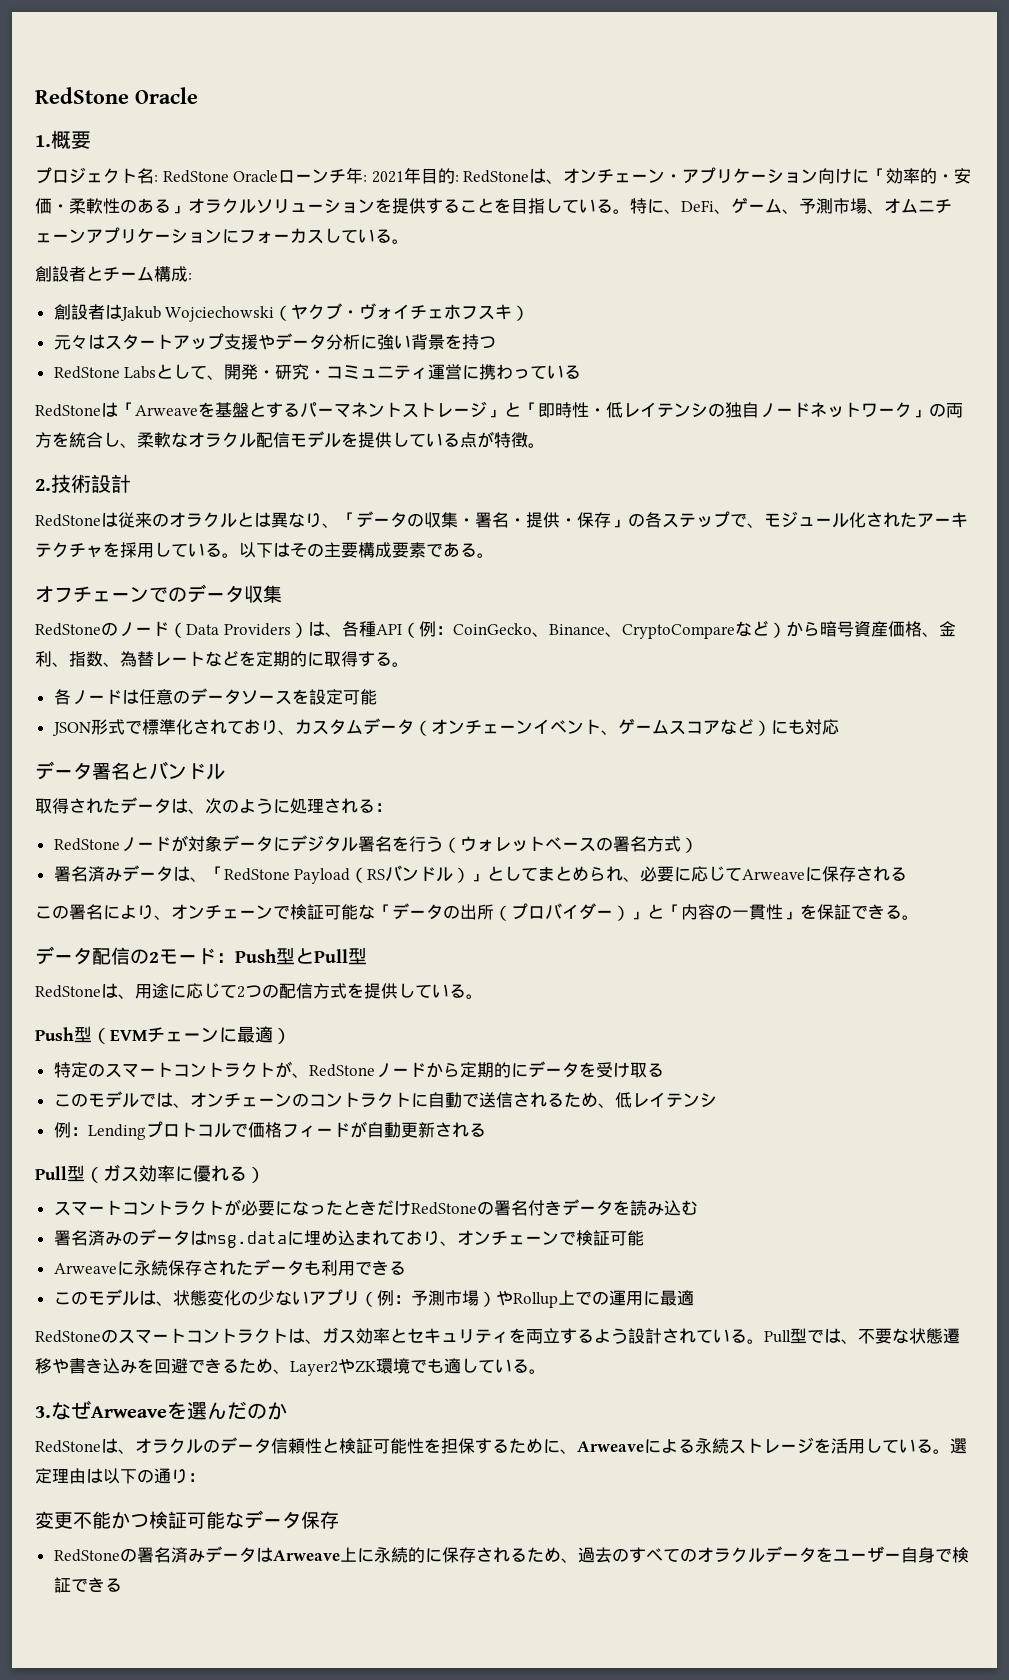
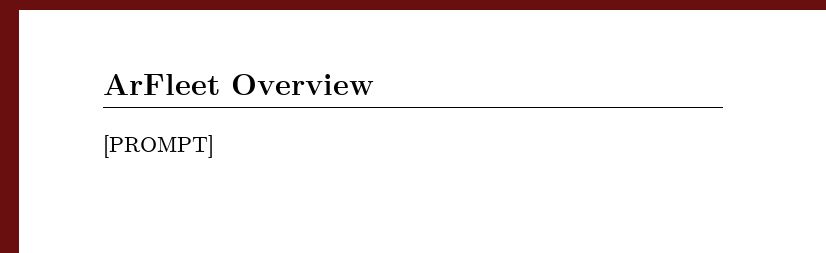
[35,87,198,104] [35,130,91,149] [35,167,972,184] [35,197,952,214] [35,227,409,244] [35,266,192,282] [53,303,530,322] [53,333,496,350] [53,364,582,380] [35,401,963,418] [35,431,545,448] [35,474,131,493] [35,511,968,528] [35,542,494,558] [35,584,282,603] [35,620,956,639] [35,650,409,667] [53,688,377,705] [51,718,839,736] [35,761,225,780] [35,797,392,814] [53,835,698,853] [53,865,908,884] [35,903,919,921] [35,946,367,965] [35,983,483,999] [35,1026,291,1044] [53,1061,664,1078] [53,1091,717,1108] [53,1121,486,1140] [35,1164,265,1183] [53,1199,698,1216] [53,1229,644,1248] [53,1259,406,1276] [53,1289,694,1308] [35,1327,960,1344] [35,1358,546,1376] [35,1400,287,1420] [35,1437,967,1454] [35,1468,205,1484] [35,1510,339,1529] [53,1546,969,1563] [53,1577,122,1593] RedStone Oracle // 1.概要 // プロジェクト名: RedStone Oracleローンチ年: 2021年目的: RedStoneは、オンチェーン・アプリケーション向けに「効率的・安価・柔軟性のある」オラクルソリューションを提供することを目指している。特に、DeFi、ゲーム、予測市場、オムニチェーンアプリケーションにフォーカスしている。 // 創設者とチーム構成: // 創設者はJakub Wojciechowski（ヤクブ・ヴォイチェホフスキ） // 元々はスタートアップ支援やデータ分析に強い背景を持つ // RedStone Labsとして、開発・研究・コミュニティ運営に携わっている // RedStoneは「Arweaveを基盤とするパーマネントストレージ」と「即時性・低レイテンシの独自ノードネットワーク」の両方を統合し、柔軟なオラクル配信モデルを提供している点が特徴。 // 2.技術設計 // RedStoneは従来のオラクルとは異なり、「データの収集・署名・提供・保存」の各ステップで、モジュール化されたアーキテクチャを採用している。以下はその主要構成要素である。 // オフチェーンでのデータ収集 // RedStoneのノード（Data Providers）は、各種API（例：CoinGecko、Binance、CryptoCompareなど）から暗号資産価格、金利、指数、為替レートなどを定期的に取得する。 // 各ノードは任意のデータソースを設定可能 // JSON形式で標準化されており、カスタムデータ（オンチェーンイベント、ゲームスコアなど）にも対応 // データ署名とバンドル // 取得されたデータは、次のように処理される： // RedStoneノードが対象データにデジタル署名を行う（ウォレットベースの署名方式） // 署名済みデータは、「RedStone Payload（RSバンドル）」としてまとめられ、必要に応じてArweaveに保存される // この署名により、オンチェーンで検証可能な「データの出所（プロバイダー）」と「内容の一貫性」を保証できる。 // データ配信の2モード：Push型とPull型 // RedStoneは、用途に応じて2つの配信方式を提供している。 // Push型（EVMチェーンに最適） // 特定のスマートコントラクトが、RedStoneノードから定期的にデータを受け取る // このモデルでは、オンチェーンのコントラクトに自動で送信されるため、低レイテンシ // 例：Lendingプロトコルで価格フィードが自動更新される // Pull型（ガス効率に優れる） // スマートコントラクトが必要になったときだけRedStoneの署名付きデータを読み込む // 署名済みのデータはmsg.dataに埋め込まれており、オンチェーンで検証可能 // Arweaveに永続保存されたデータも利用できる // このモデルは、状態変化の少ないアプリ（例：予測市場）やRollup上での運用に最適 // RedStoneのスマートコントラクトは、ガス効率とセキュリティを両立するよう設計されている。Pull型では、不要な状態遷移や書き込みを回避できるため、Layer2やZK環境でも適している。 // 3.なぜArweaveを選んだのか // RedStoneは、オラクルのデータ信頼性と検証可能性を担保するために、Arweaveによる永続ストレージを活用している。選定理由は以下の通り： // 変更不能かつ検証可能なデータ保存 // RedStoneの署名済みデータはArweave上に永続的に保存されるため、過去のすべてのオラクルデータをユーザー自身で検証できる -> [103,74,374,95] [103,135,214,158] ArFleet Overview // [PROMPT]

